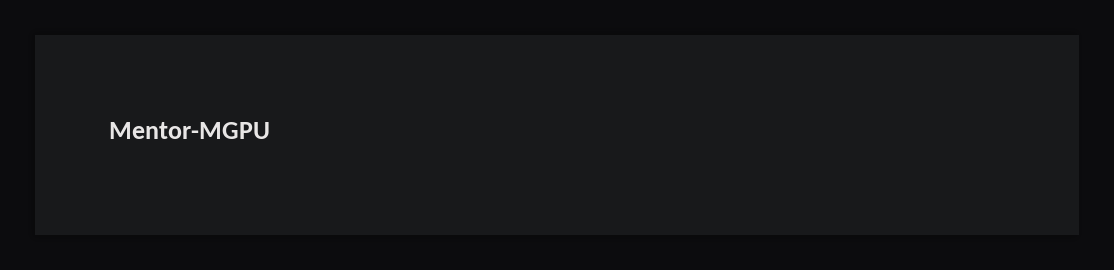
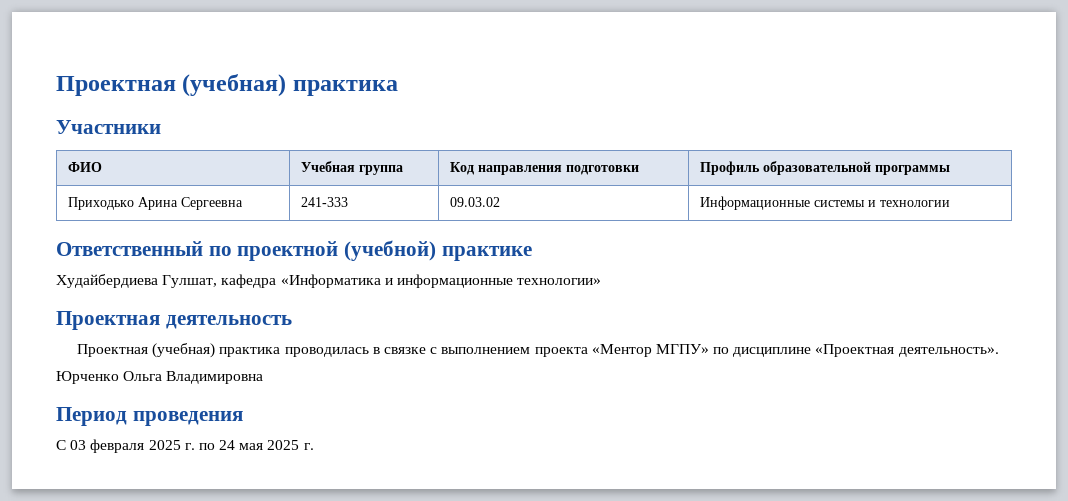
[109,122,270,139] Mentor-MGPU -> [56,74,398,97] [56,120,161,134] [68,162,103,172] [301,161,404,175] [450,162,640,175] [700,161,951,175] [68,197,244,210] [301,197,349,207] [450,197,501,207] [700,196,951,210] [56,240,532,261] [56,274,602,288] [56,311,292,330] [77,343,999,358] [56,371,264,384] [56,407,243,426] [56,439,314,453] Проектная (учебная) практика // Участники // ФИО | Учебная группа | Код направления подготовки | Профиль образовательной программы // Приходько Арина Сергеевна | 241-333 | 09.03.02 | Информационные системы и технологии // Ответственный по проектной (учебной) практике // Худайбердиева Гулшат, кафедра «Информатика и информационные технологии» // Проектная деятельность // Проектная (учебная) практика проводилась в связке с выполнением проекта «Ментор МГПУ» по дисциплине «Проектная деятельность». // Юрченко Ольга Владимировна // Период проведения // С 03 февраля 2025 г. по 24 мая 2025 г.

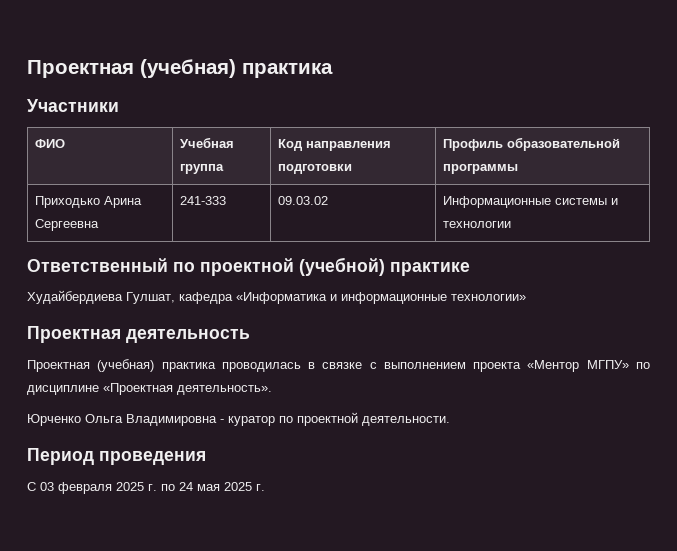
(264, 377) none -> [220,412,450,426] - куратор по проектной деятельности.

